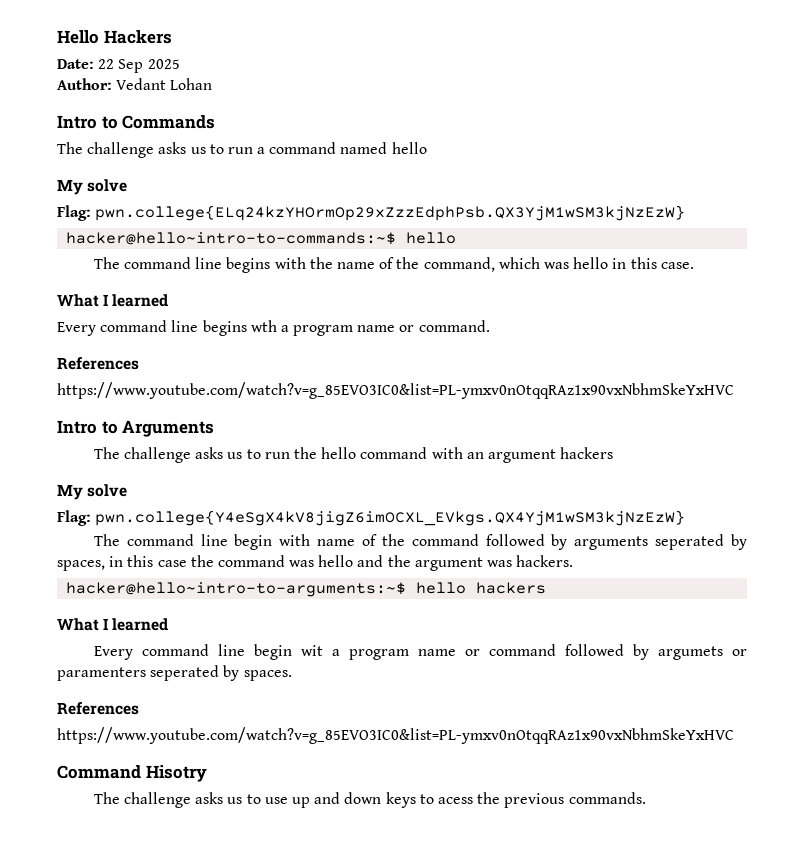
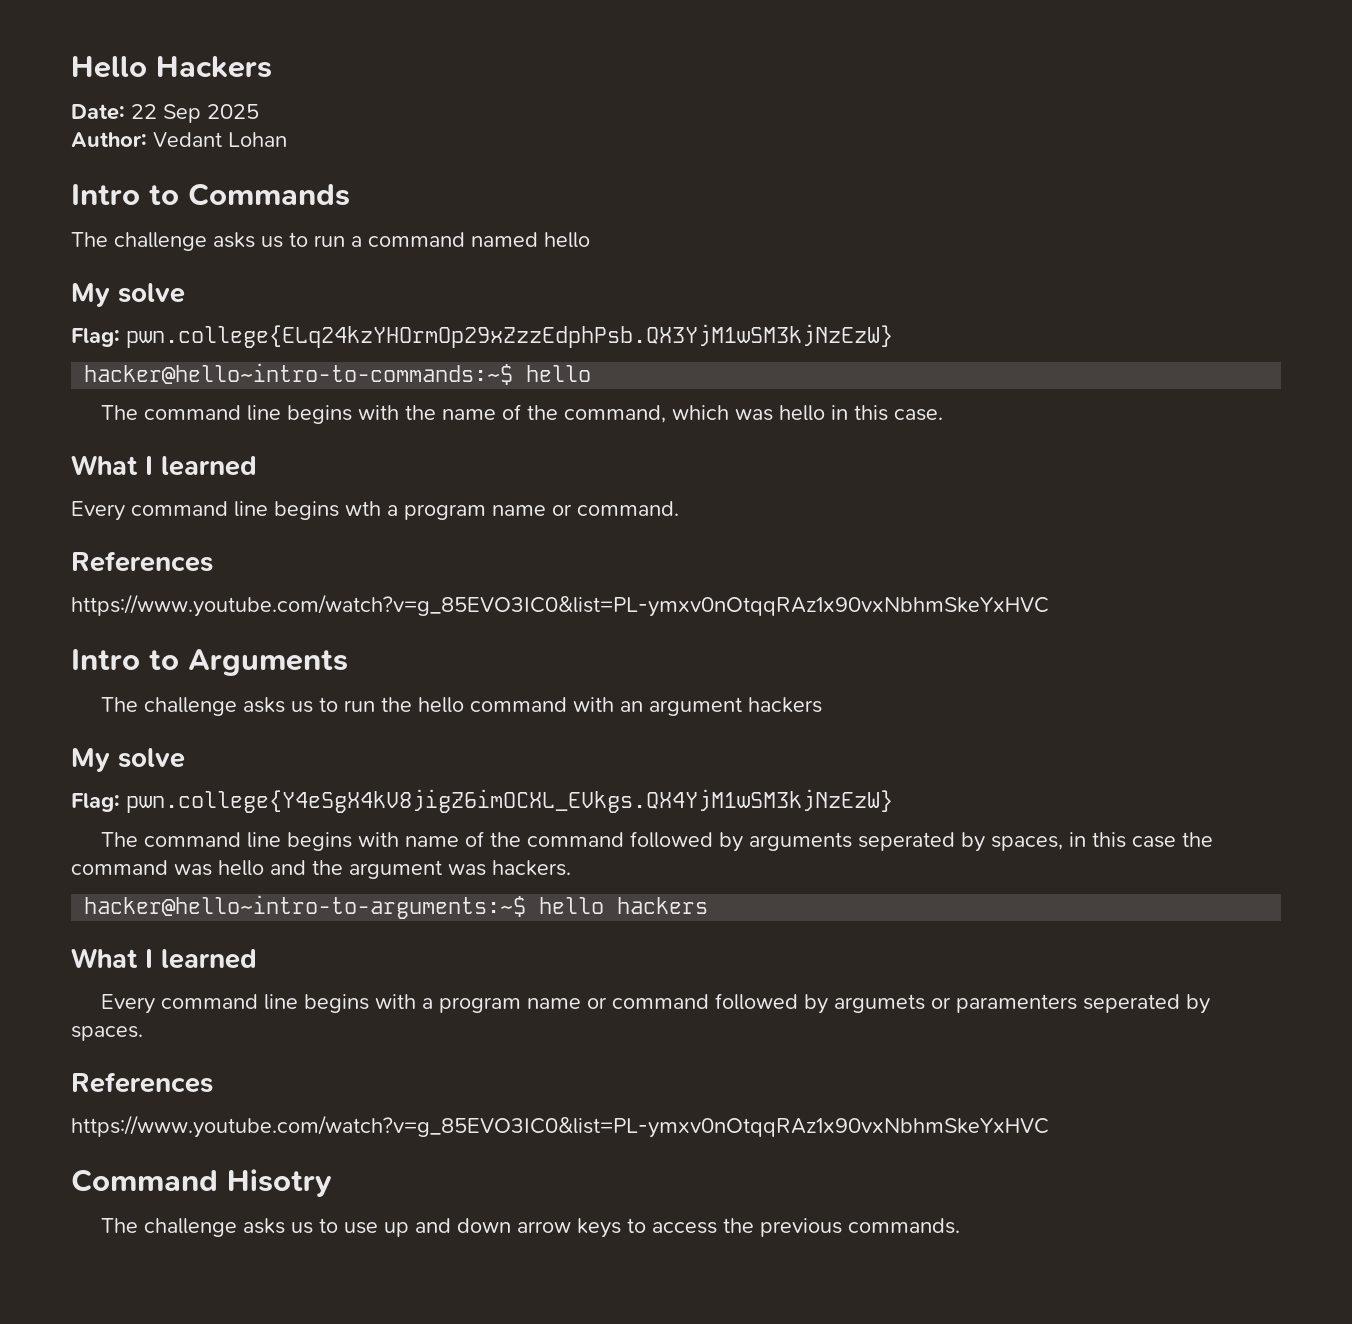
[234,534,273,550] begin -> [287,832,353,851] begins
[253,644,323,660] begin wit -> [304,994,417,1013] begins with
(382, 798) none -> [517,1221,572,1233] arrow
[437,797,473,804] acess -> [652,1222,718,1234] access

